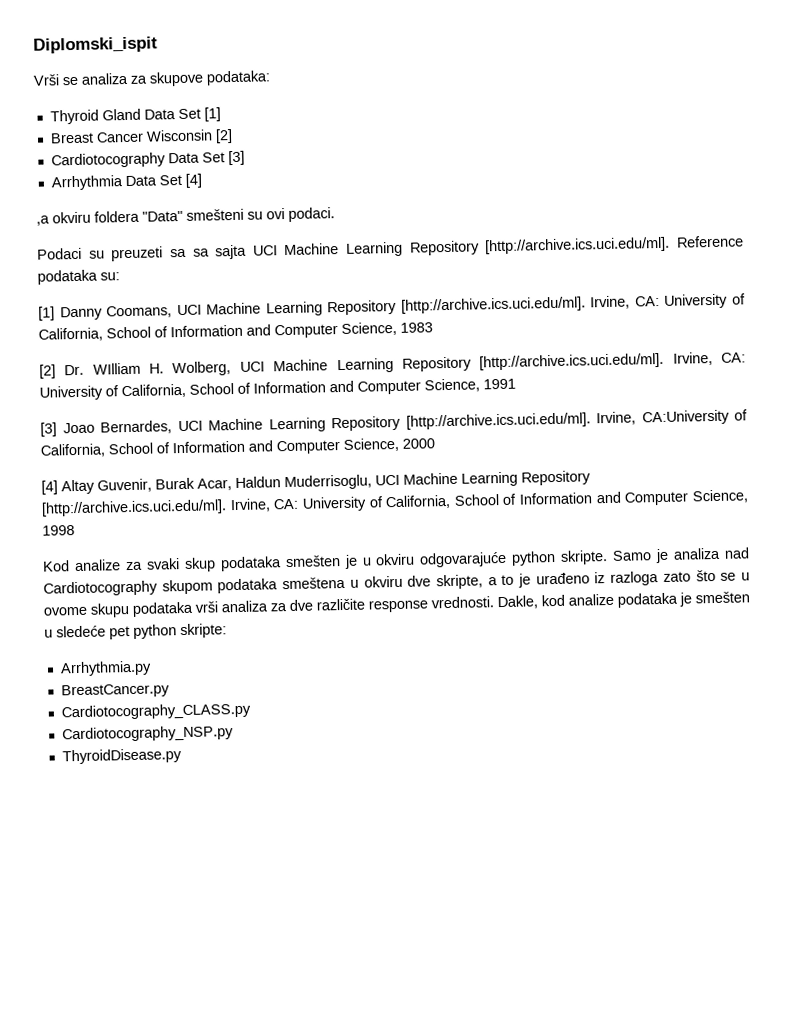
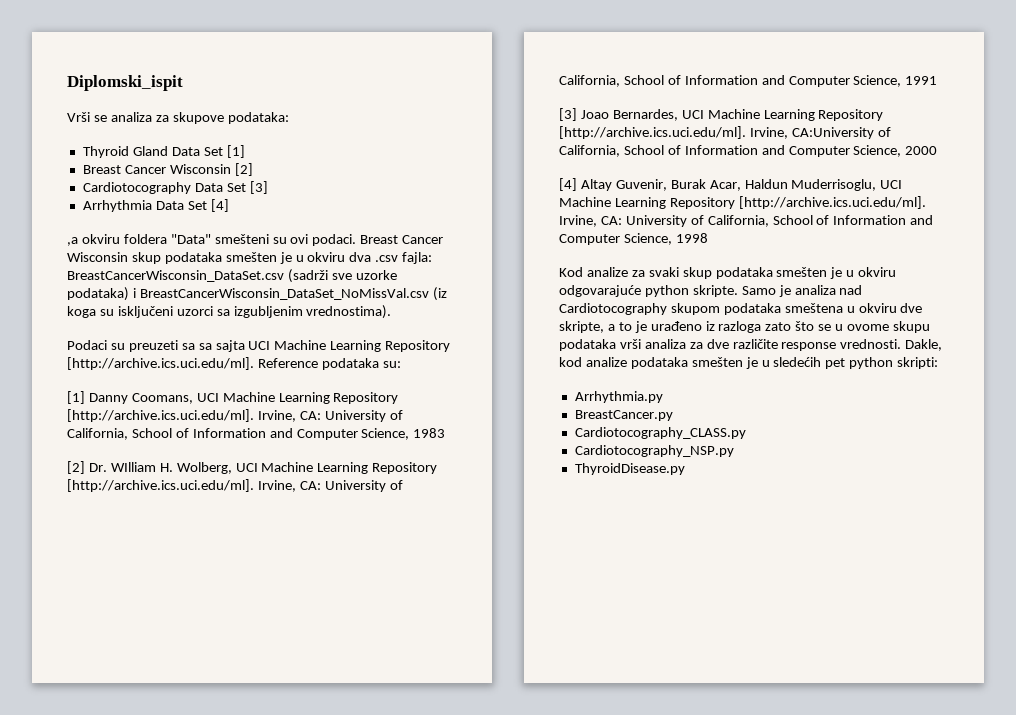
(335, 214) none -> [360,235,444,244] [67,252,433,264] [67,269,397,283] [67,287,447,301] [67,305,392,319] Breast Cancer Wisconsin skup podataka smešten je u okviru dva .csv fajla: BreastCancerWisconsin_DataSet.csv (sadrži sve uzorke podataka) i BreastCancerWisconsin_DataSet_NoMissVal.csv (iz koga su isključeni uzorci sa izgubljenim vrednostima).
[679,591,750,607] [44,625,106,638] je smešten u sledeće -> [691,357,822,369] smešten je u sledećih
[180,623,227,639] skripte: -> [897,357,939,369] skripti:

